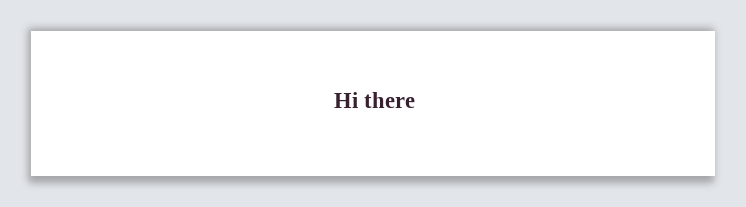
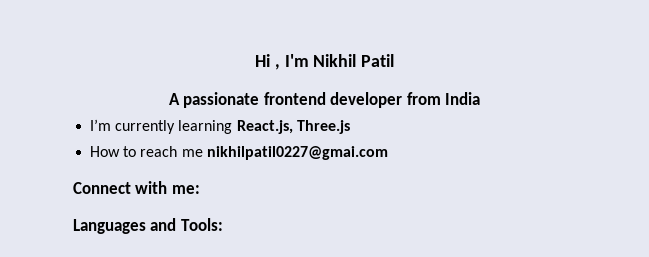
[364,92,416,108] there -> [274,54,395,70] [168,92,481,108] [90,119,350,134] [90,146,388,160] [73,181,200,194] [73,218,223,234] , I'm Nikhil Patil // A passionate frontend developer from India // I’m currently learning React.js, Three.js // How to reach me nikhilpatil0227@gmai.com // Connect with me: // Languages and Tools:

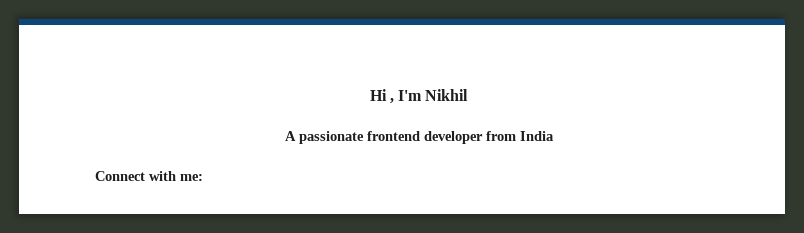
[361,54,395,67] Patil -> (469, 95) none
[90,119,350,134] [90,146,388,160] // I’m currently learning React.js, Three.js // How to reach me nikhilpatil0227@gmai.com -> (554, 136) none
[73,218,223,234] // Languages and Tools: -> (203, 177) none

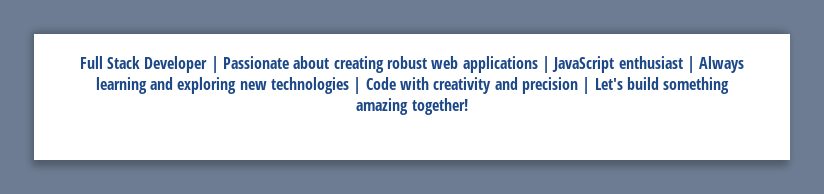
[369,89,469,104] [284,131,554,144] [95,171,203,181] Hi , I'm Nikhil // A passionate frontend developer from India // Connect with me: -> [79,56,745,73] [95,77,730,94] [356,98,468,115] Full Stack Developer | Passionate about creating robust web applications | JavaScript enthusiast | Always learning and exploring new technologies | Code with creativity and precision | Let's build something amazing together!

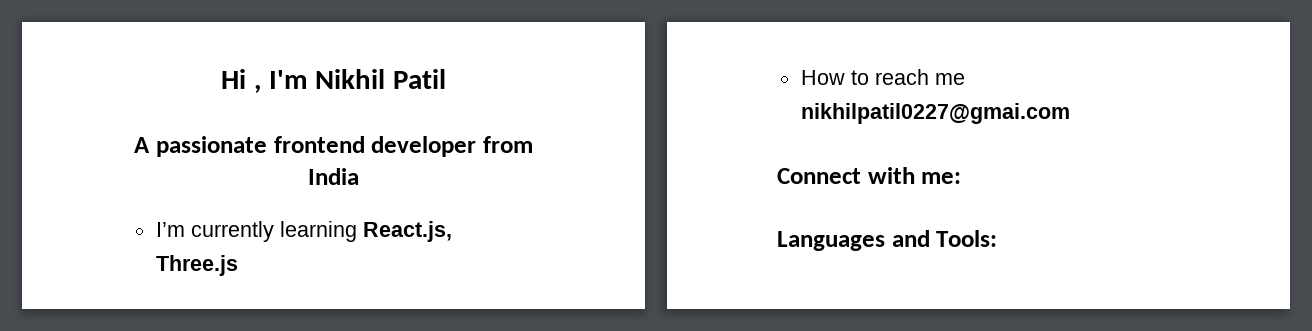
[79,56,745,73] [95,77,730,94] [356,98,468,115] Full Stack Developer | Passionate about creating robust web applications | JavaScript enthusiast | Always learning and exploring new technologies | Code with creativity and precision | Let's build something amazing together! -> [220,69,447,93] [134,136,533,157] [308,168,359,185] [155,221,452,242] [155,255,238,276] [800,69,965,85] [800,103,1070,124] [777,167,962,184] [777,230,998,251] Hi , I'm Nikhil Patil // A passionate frontend developer from India // I’m currently learning React.js, Three.js // How to reach me nikhilpatil0227@gmai.com // Connect with me: // Languages and Tools:

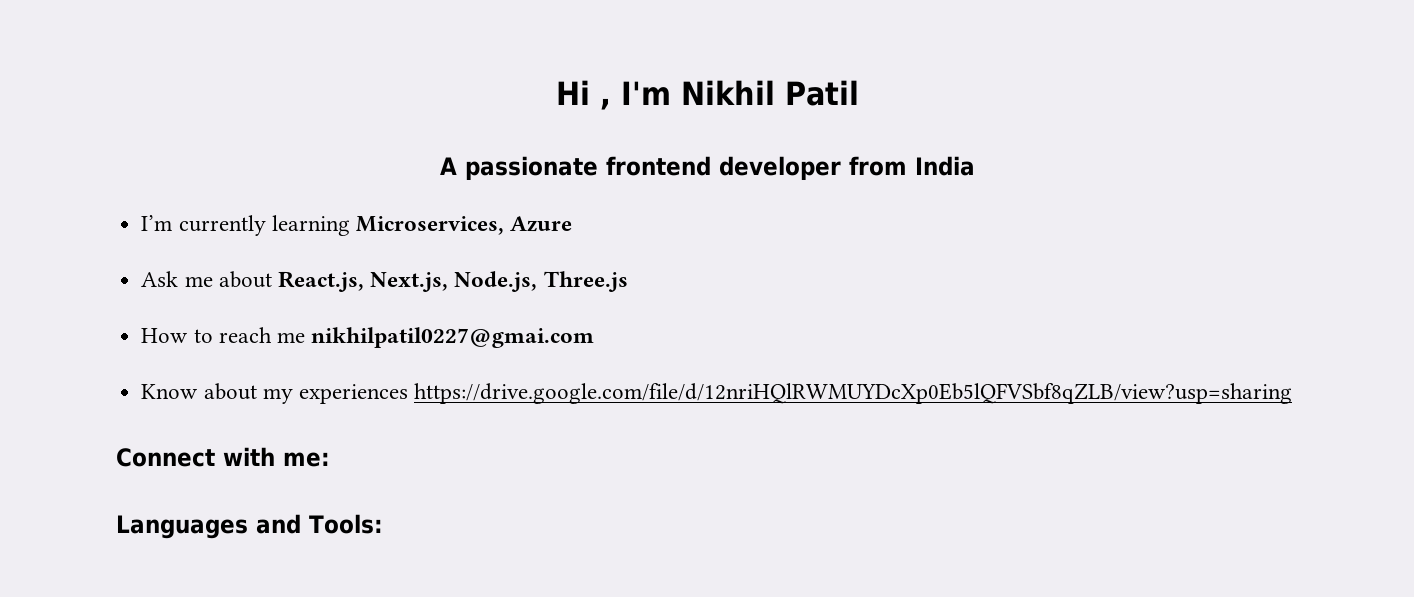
[362,221,452,242] React.js, -> [355,216,573,235] [141,271,538,292] Microservices, Azure // Ask me about React.js, Next.js, Node.js,
(1070, 113) none -> [141,383,1293,404] // Know about my experiences https://drive.google.com/file/d/12nriHQlRWMUYDcXp0Eb5lQFVSbf8qZLB/view?usp=sharing

